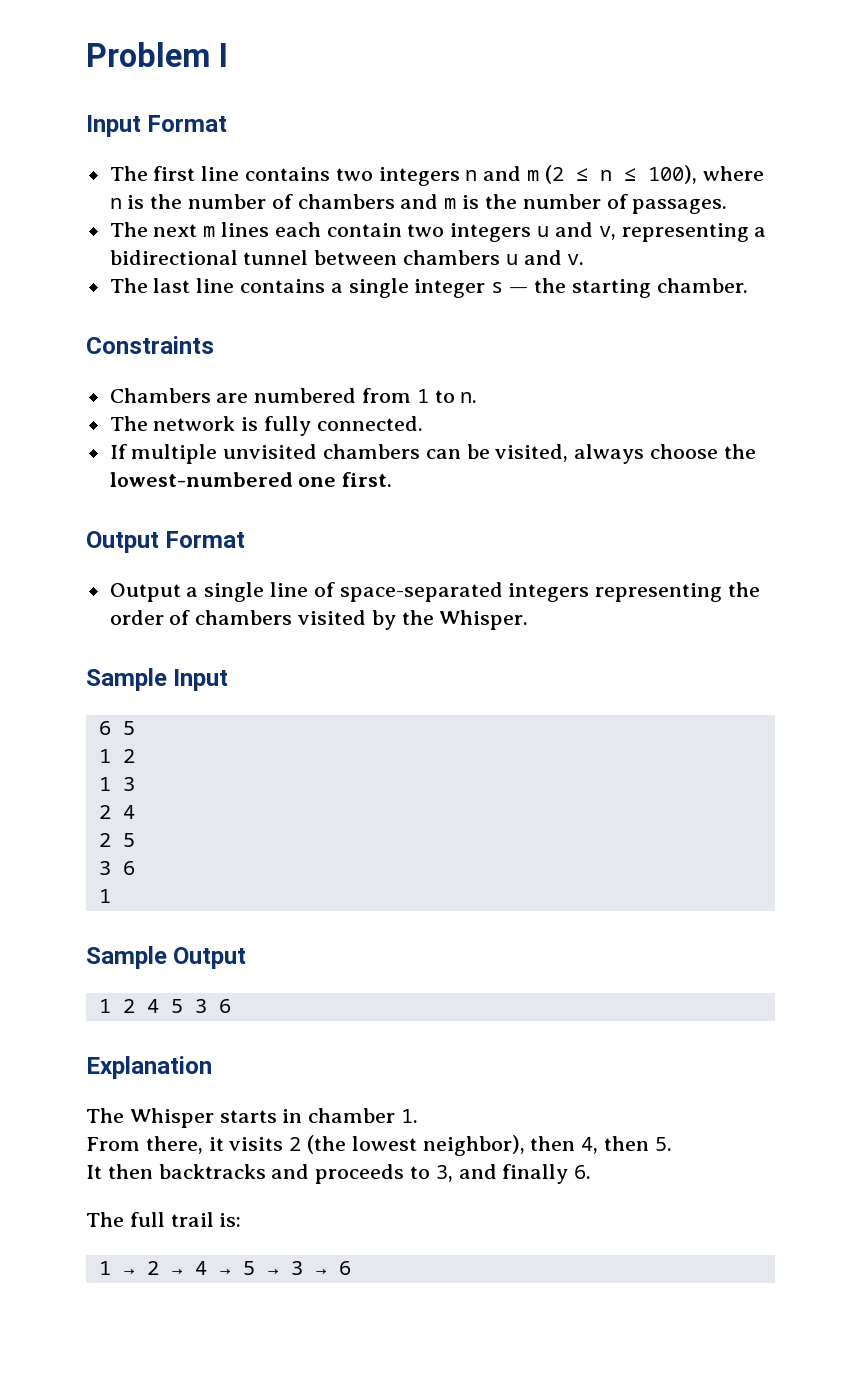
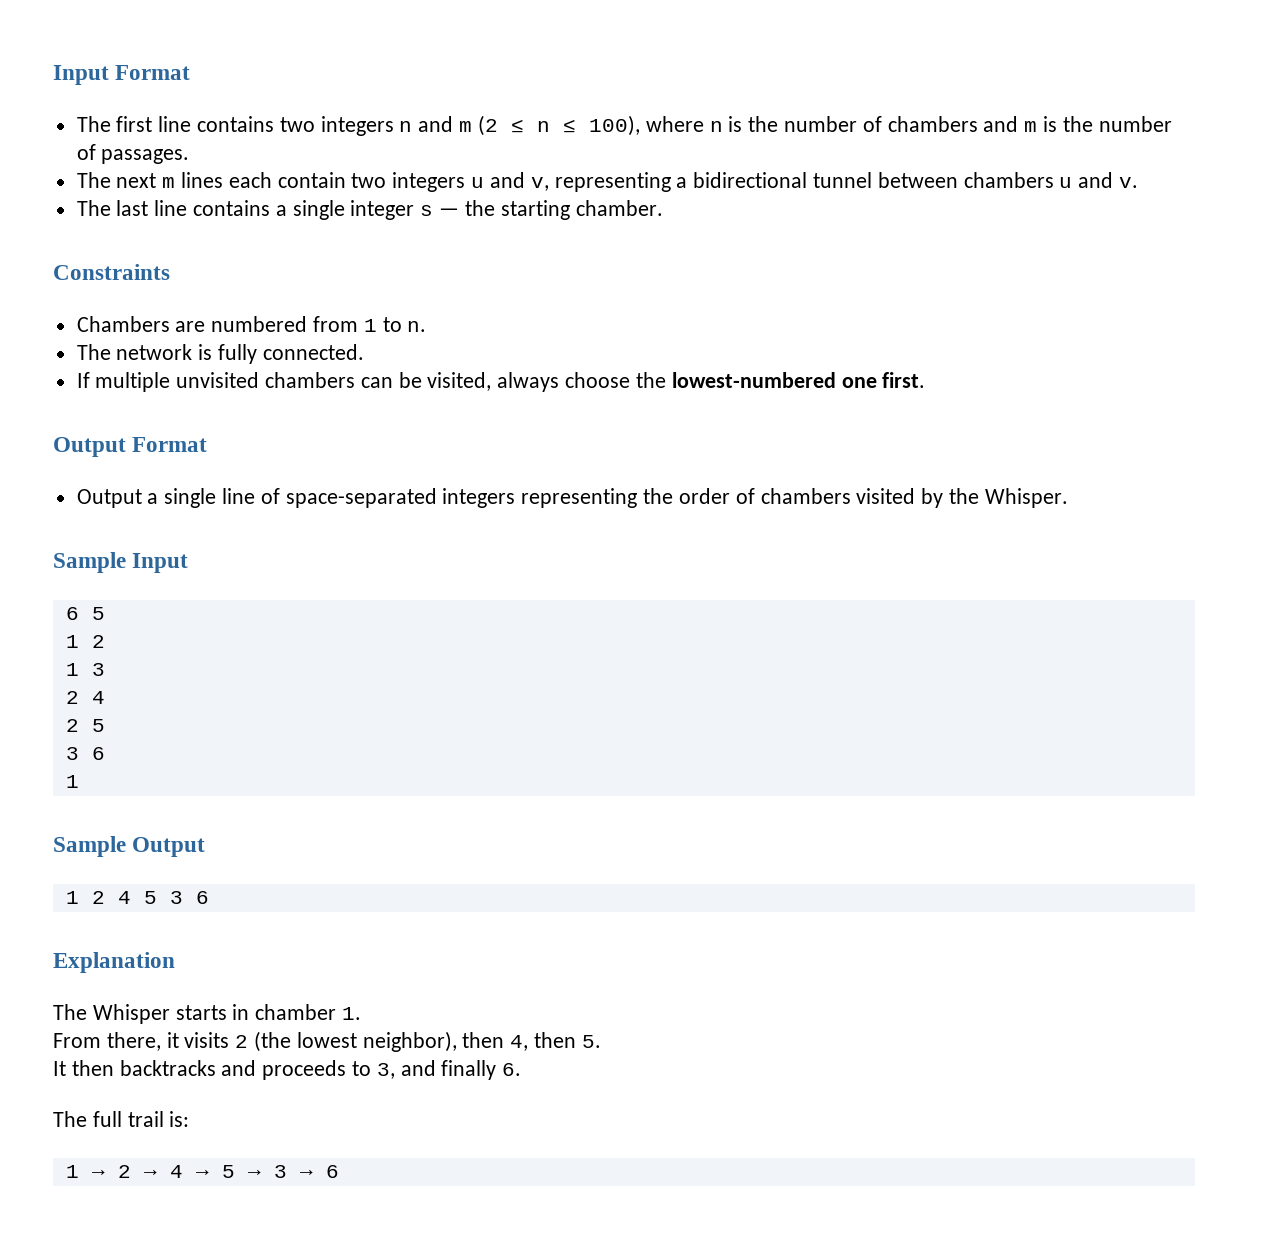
[86,42,228,67] Problem I // -> (53, 75) none

